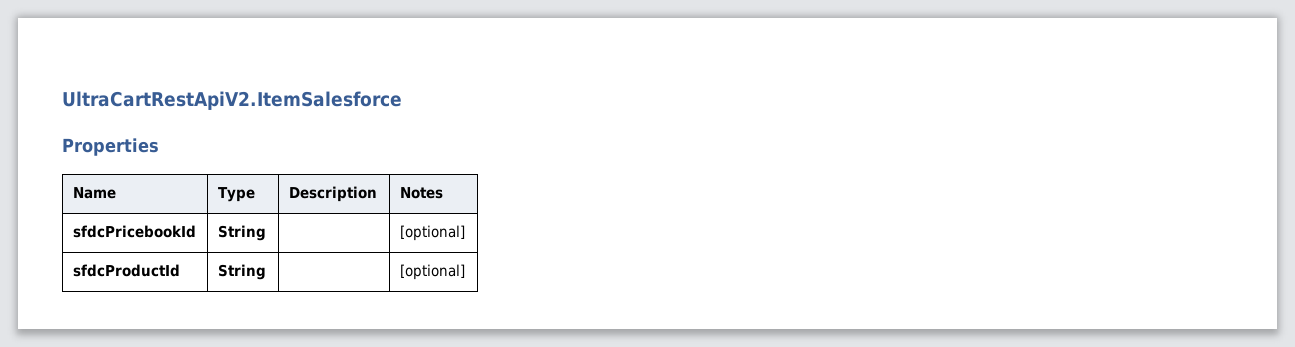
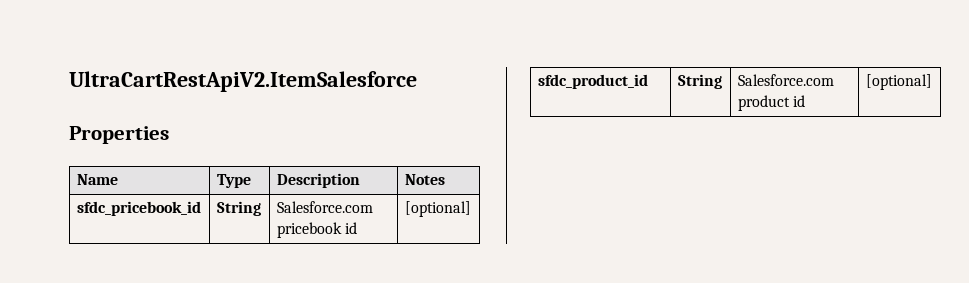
[72,225,196,238] [217,225,266,241] sfdcPricebookId | String | -> [76,201,201,216] [216,201,261,216] [276,201,373,213] [276,222,357,238] sfdc_pricebook_id | String | Salesforce.com pricebook id
[72,264,180,277] [217,264,266,280] sfdcProductId | String | -> [537,74,648,89] [677,74,722,89] [737,74,834,86] [737,95,805,111] sfdc_product_id | String | Salesforce.com product id

